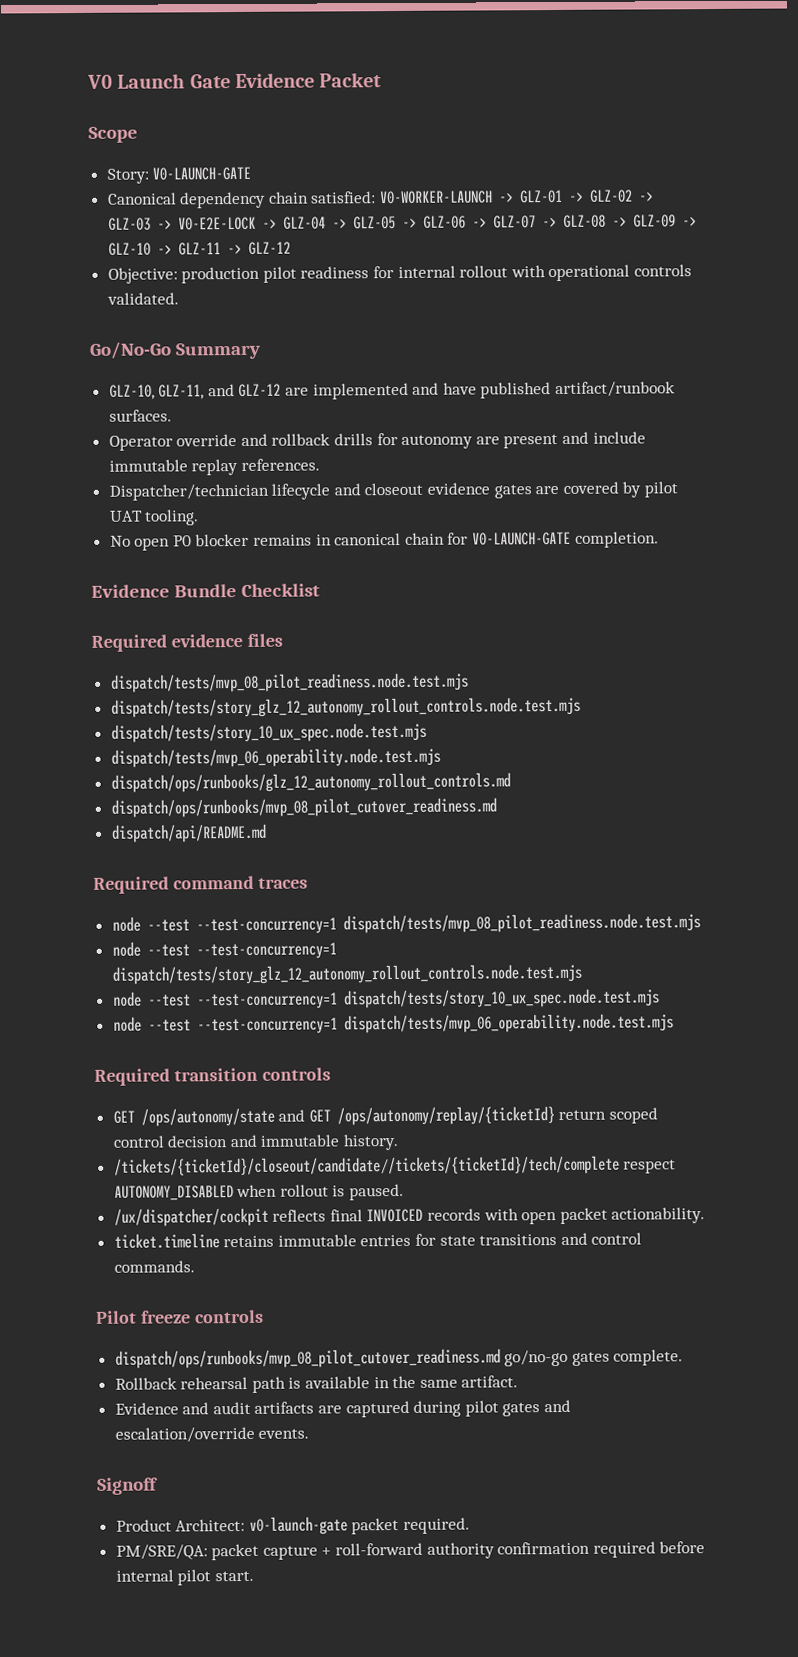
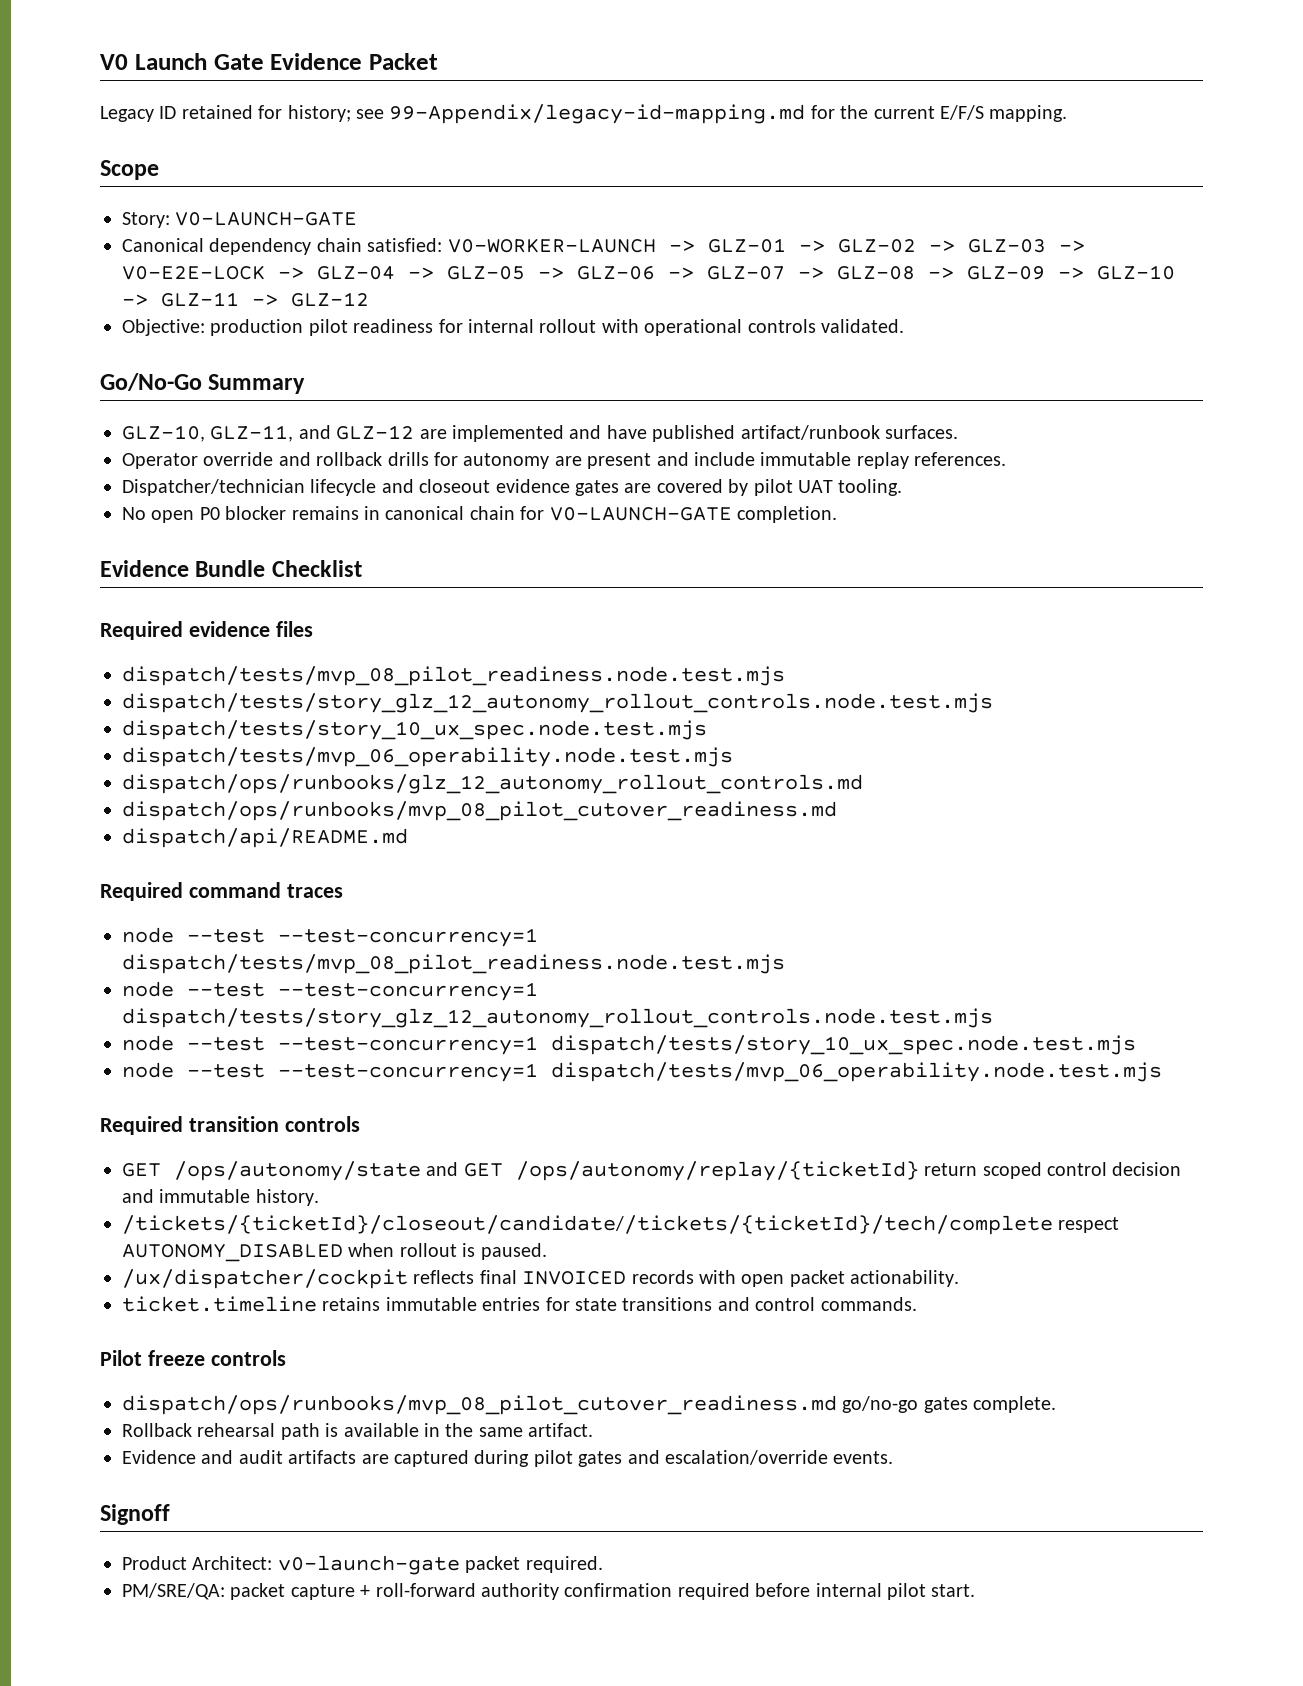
(383, 80) none -> [100,104,1068,124] // Legacy ID retained for history; see 99-Appendix/legacy-id-mapping.md for the current E/F/S mapping.

